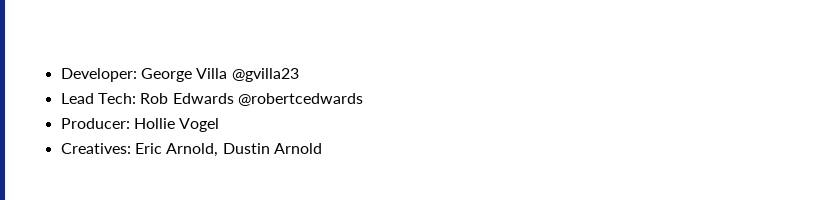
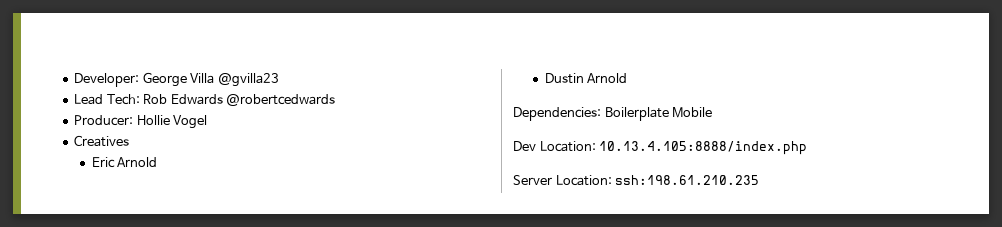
[60,143,219,157] Creatives: Eric Arnold, -> [74,135,130,147] [91,157,158,168] Creatives // Eric Arnold //
(322, 148) none -> [513,107,713,121] [513,141,808,155] [513,175,760,186] // Dependencies: Boilerplate Mobile // Dev Location: 10.13.4.105:8888/index.php // Server Location: ssh:198.61.210.235

